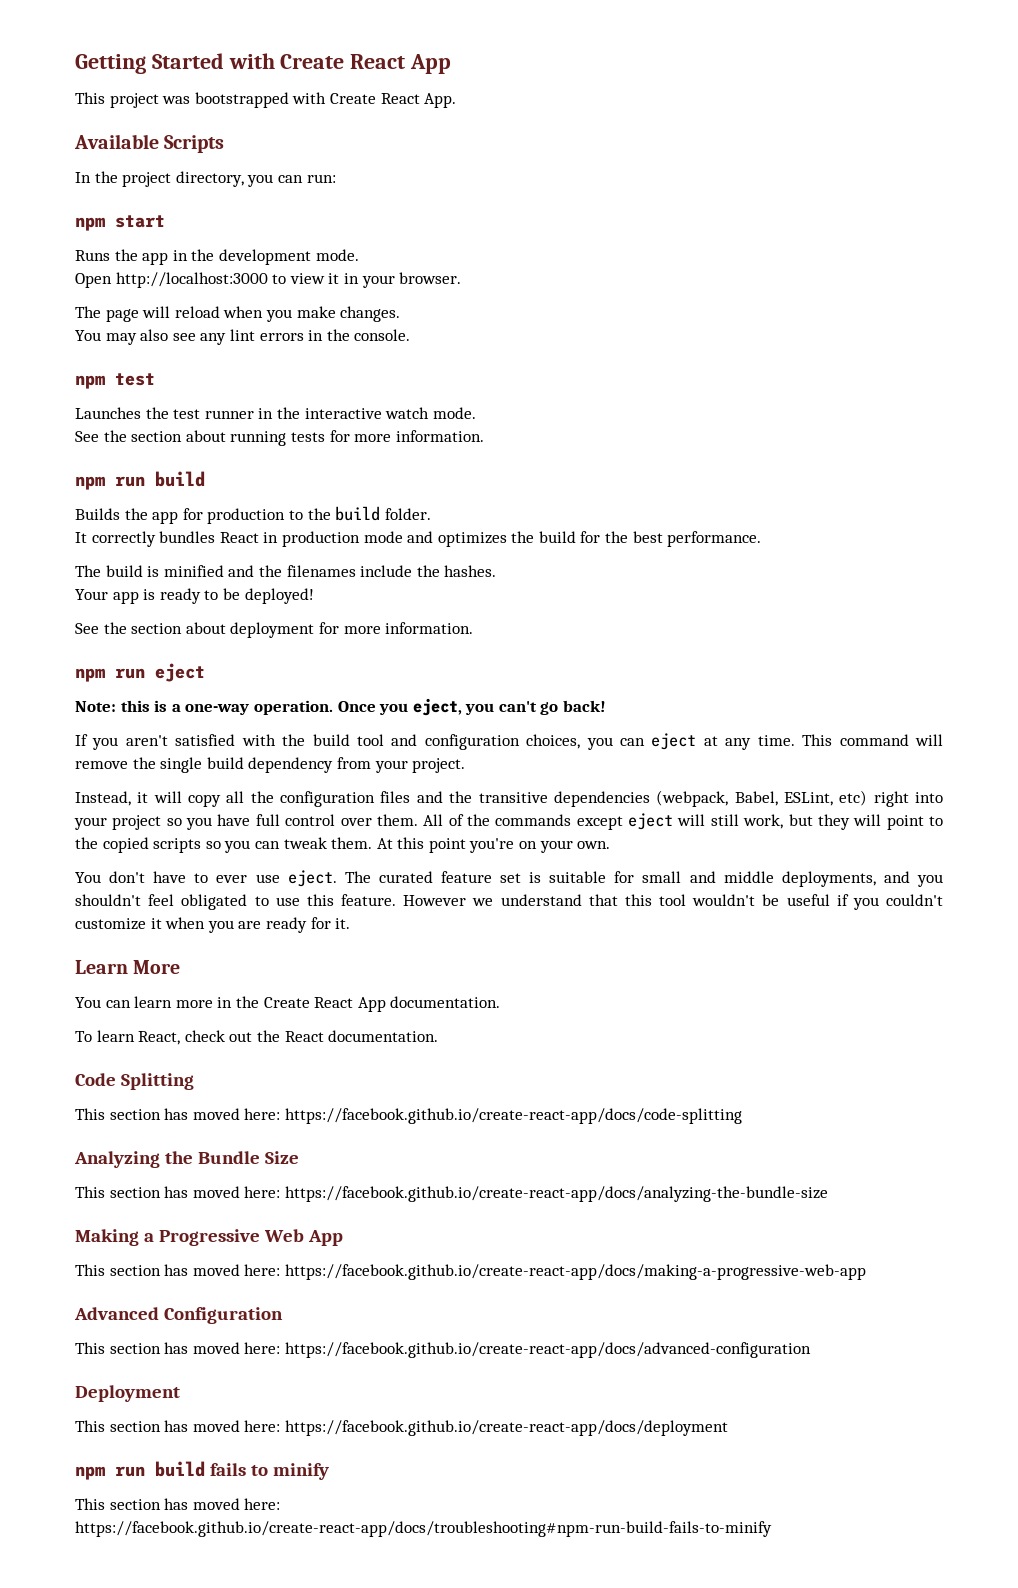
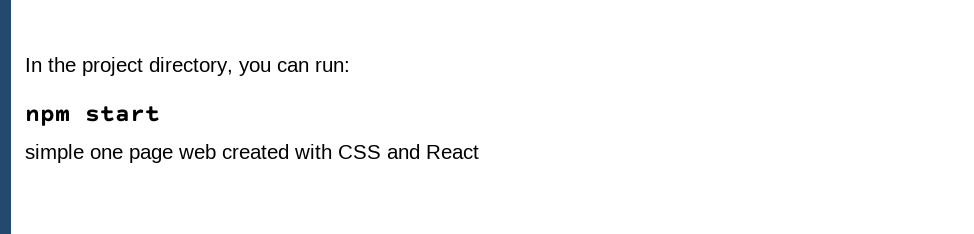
[75,53,452,74] [75,92,457,108] [74,134,225,153] Getting Started with Create React App // This project was bootstrapped with Create React App. // Available Scripts // -> (25, 65) none
[75,249,359,265] [75,272,462,288] [75,306,401,322] [75,329,411,345] [75,373,155,389] [75,407,476,419] [75,430,484,446] [75,471,205,490] [75,506,431,524] [75,531,762,547] [75,565,497,577] [75,588,314,604] [75,622,474,638] [75,663,205,682] [75,698,607,716] [75,733,944,750] [75,757,466,773] [75,790,944,807] [74,813,944,830] [75,837,611,853] [75,870,943,887] [75,894,943,910] [75,917,351,933] [75,960,181,974] [75,996,501,1012] [75,1030,439,1045] [75,1073,194,1090] [75,1108,742,1124] [74,1151,299,1168] [75,1186,828,1202] [75,1229,343,1246] [75,1264,866,1280] [74,1307,283,1324] [75,1342,811,1358] [75,1385,180,1402] [75,1420,728,1436] [75,1461,329,1480] [75,1498,281,1510] [75,1521,772,1537] Runs the app in the development mode. // Open http://localhost:3000 to view it in your browser. // The page will reload when you make changes. // You may also see any lint errors in the console. // npm test // Launches the test runner in the interactive watch mode. // See the section about running tests for more information. // npm run build // Builds the app for production to the build folder. // It correctly bundles React in production mode and optimizes the build for the best performance. // The build is minified and the filenames include the hashes. // Your app is ready to be deployed! // See the section about deployment for more information. // npm run eject // Note: this is a one-way operation. Once you eject, you can't go back! // If you aren't satisfied with the build tool and configuration choices, you can eject at any time. This command will remove the single build dependency from your project. // Instead, it will copy all the configuration files and the transitive dependencies (webpack, Babel, ESLint, etc) right into your project so you have full control over them. All of the commands except eject will still work, but they will point to the copied scripts so you can tweak them. At this point you're on your own. // You don't have to ever use eject. The curated feature set is suitable for small and middle deployments, and you shouldn't feel obligated to use this feature. However we understand that this tool wouldn't be useful if you couldn't customize it when you are ready for it. // Learn More // You can learn more in the Create React App documentation. // To learn React, check out the React documentation. // Code Splitting // This section has moved here: https://facebook.github.io/create-react-app/docs/code-splitting // Analyzing the Bundle Size // This section has moved here: https://facebook.github.io/create-react-app/docs/analyzing-the-bundle-size // Making a Progressive Web App // This section has moved here: https://facebook.github.io/create-react-app/docs/making-a-progressive-web-app // Advanced Configuration // This section has moved here: https://facebook.github.io/create-react-app/docs/advanced-configuration // Deployment // This section has moved here: https://facebook.github.io/create-react-app/docs/deployment // npm run build fails to minify // This section has moved here: https://facebook.github.io/create-react-app/docs/troubleshooting#npm-run-build-fails-to-minify -> [25,144,479,163] simple one page web created with CSS and React

